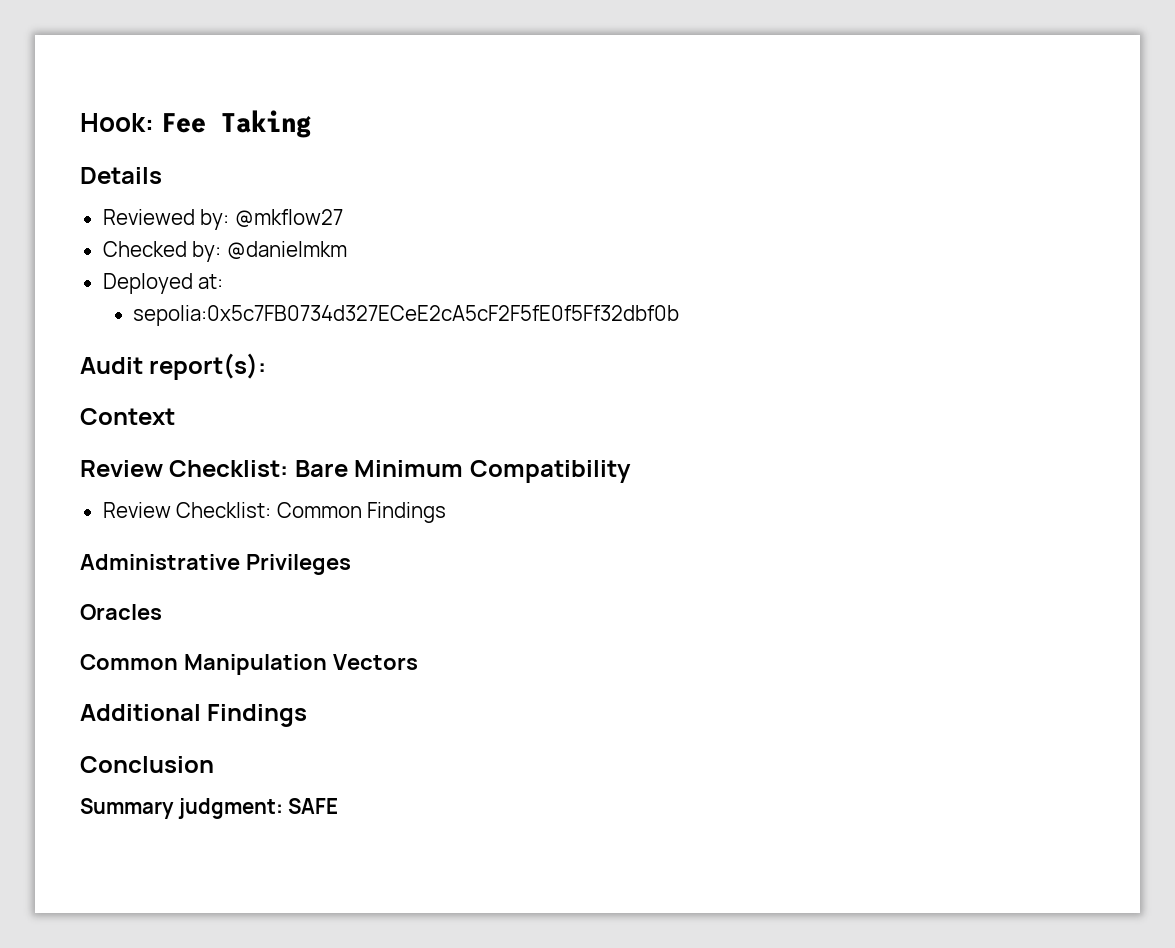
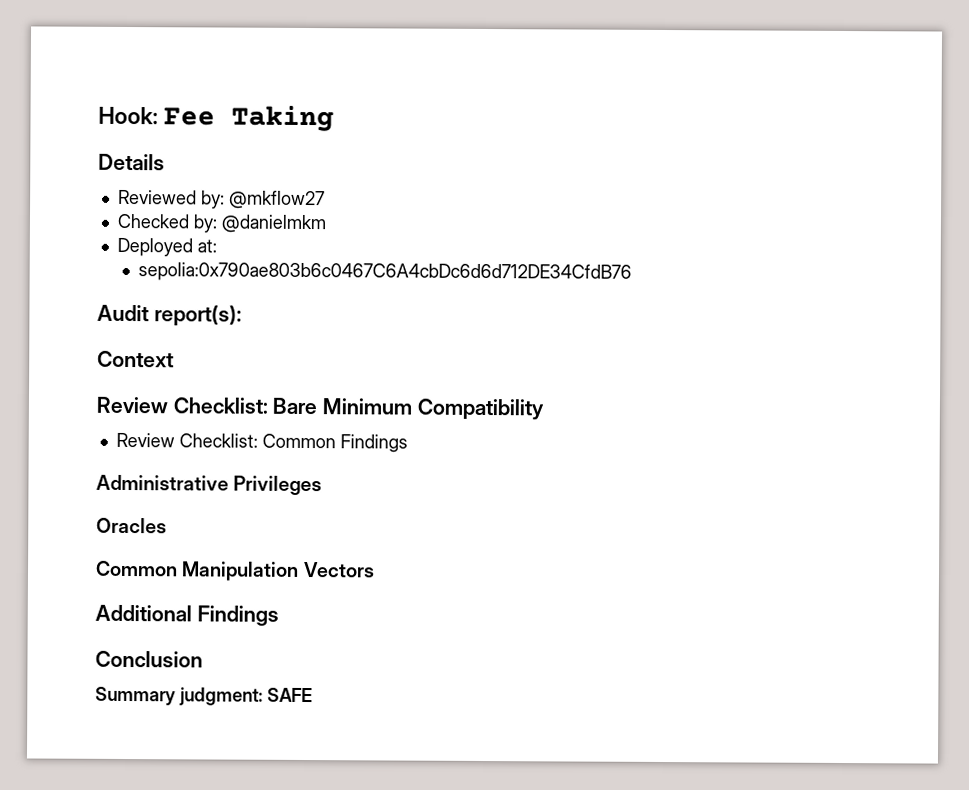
[133,305,680,326] sepolia:0x5c7FB0734d327ECeE2cA5cF2F5fE0f5Ff32dbf0b -> [138,262,633,283] sepolia:0x790ae803b6c0467C6A4cbDc6d6d712DE34CfdB76

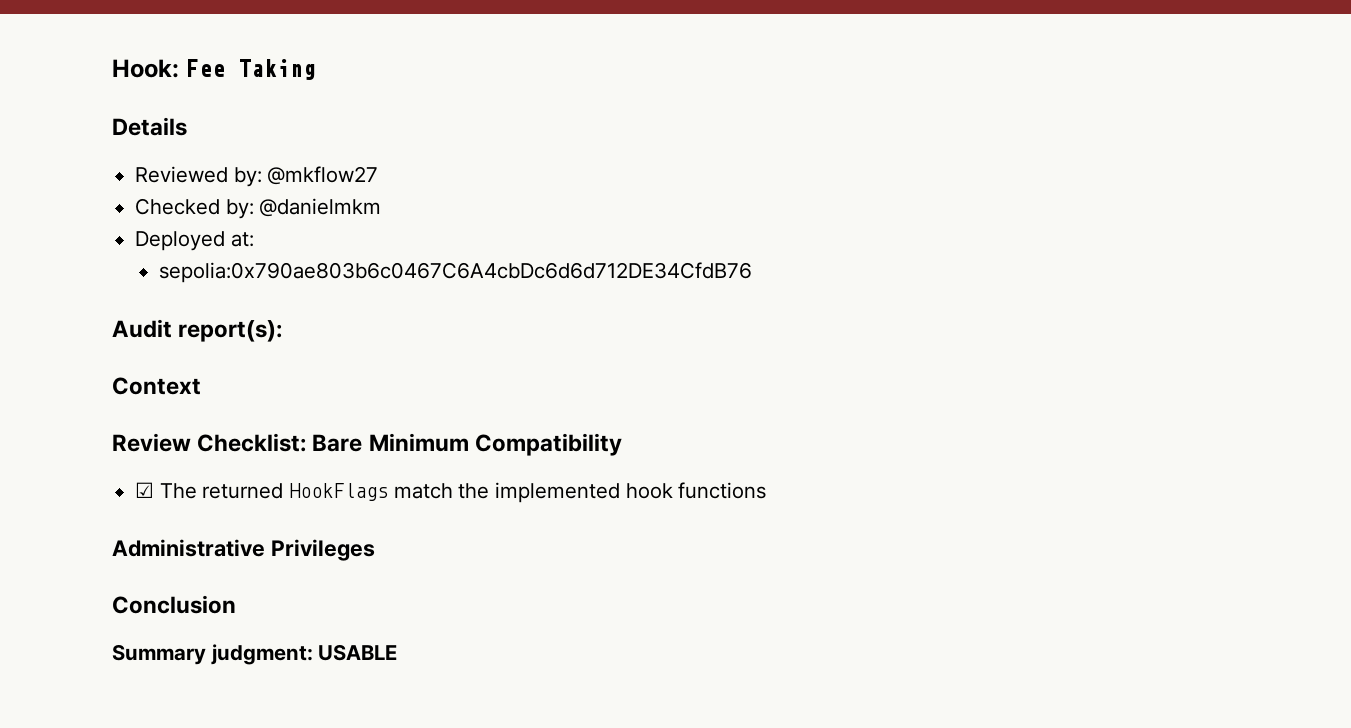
[115,432,408,453] [96,474,323,496] [96,517,167,534] [95,560,375,581] [95,604,279,626] Review Checklist: Common Findings // Administrative Privileges // Oracles // Common Manipulation Vectors // Additional Findings -> [135,482,767,503] [112,539,375,561] ☑ The returned HookFlags match the implemented hook functions // Administrative Privileges
[267,687,313,703] SAFE -> [318,644,398,661] USABLE

